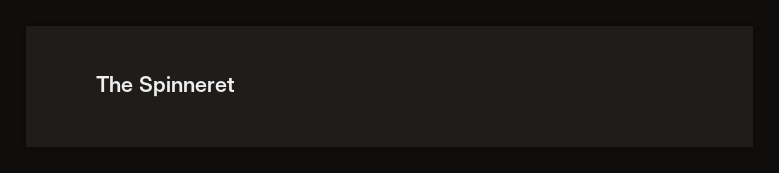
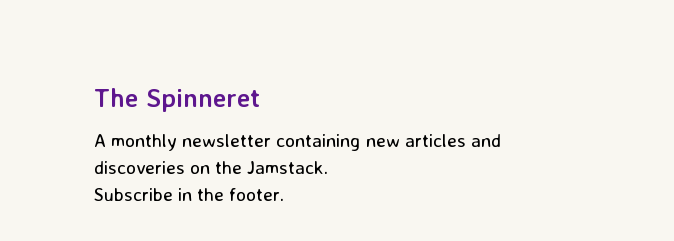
(235, 86) none -> [94,134,501,151] [94,161,329,174] [94,188,285,201] // A monthly newsletter containing new articles and discoveries on the Jamstack. // Subscribe in the footer.

